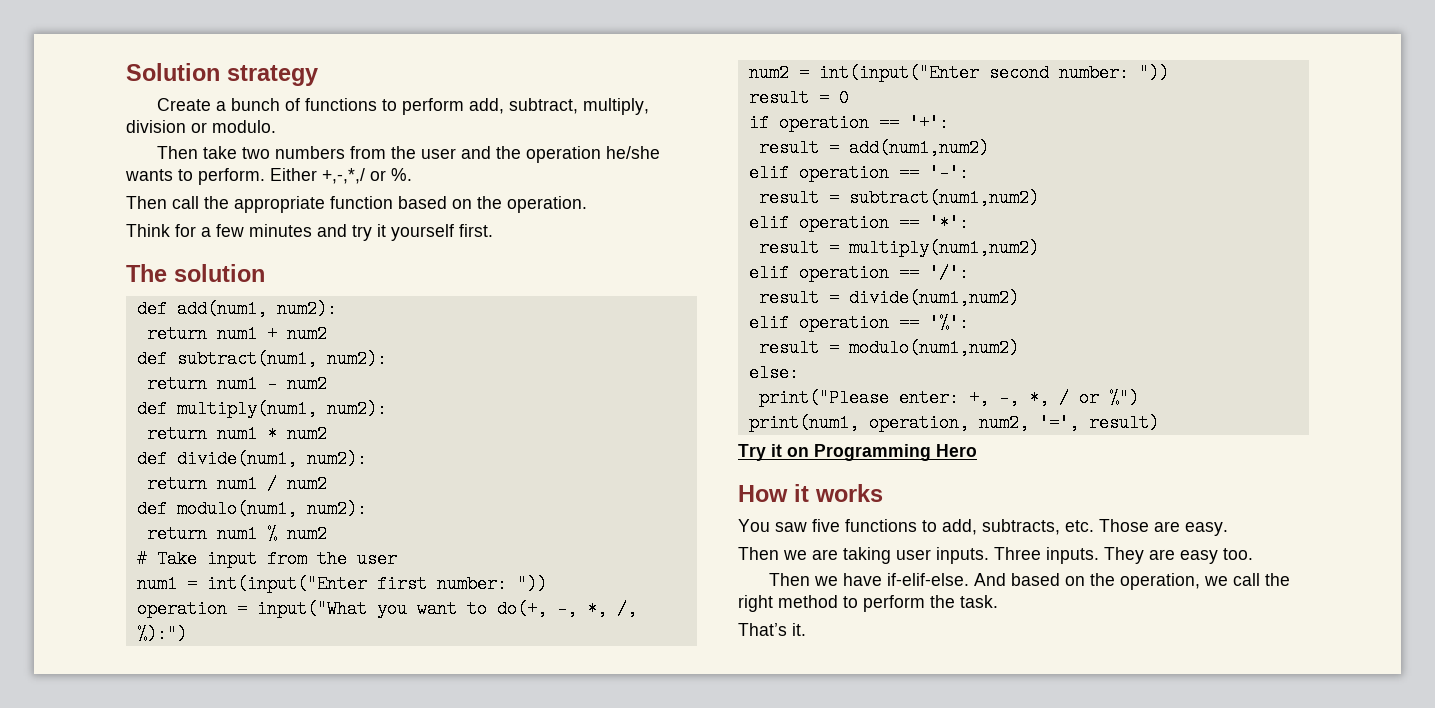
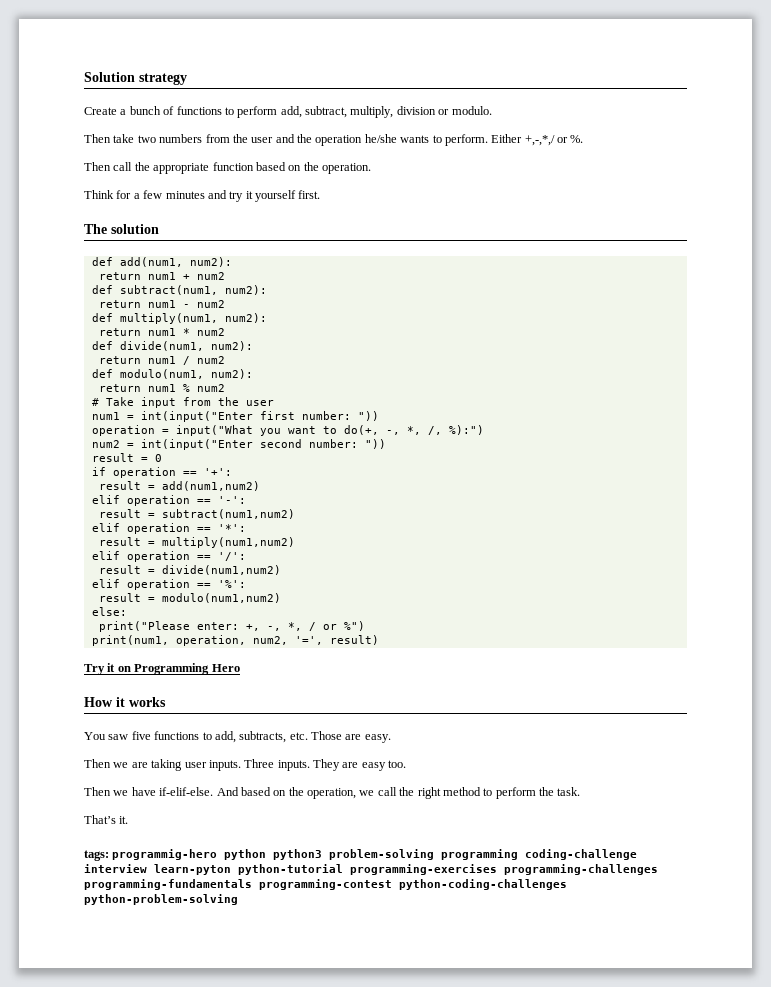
(806, 629) none -> [84,849,638,861] [84,864,658,875] [84,879,567,890] [84,894,238,905] // tags: programmig-hero python python3 problem-solving programming coding-challenge interview learn-pyton python-tutorial programming-exercises programming-challenges programming-fundamentals programming-contest python-coding-challenges python-problem-solving

